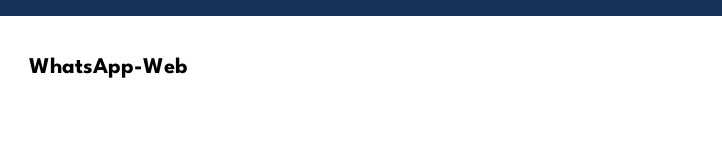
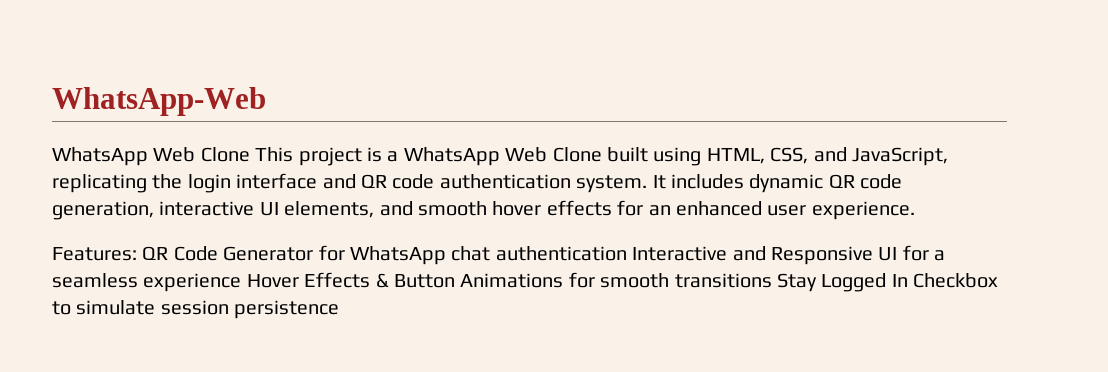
(188, 67) none -> [52,147,948,166] [52,173,903,193] [52,200,915,220] [52,245,946,265] [52,272,999,292] [52,300,340,319] // WhatsApp Web Clone This project is a WhatsApp Web Clone built using HTML, CSS, and JavaScript, replicating the login interface and QR code authentication system. It includes dynamic QR code generation, interactive UI elements, and smooth hover effects for an enhanced user experience. // Features: QR Code Generator for WhatsApp chat authentication Interactive and Responsive UI for a seamless experience Hover Effects & Button Animations for smooth transitions Stay Logged In Checkbox to simulate session persistence

